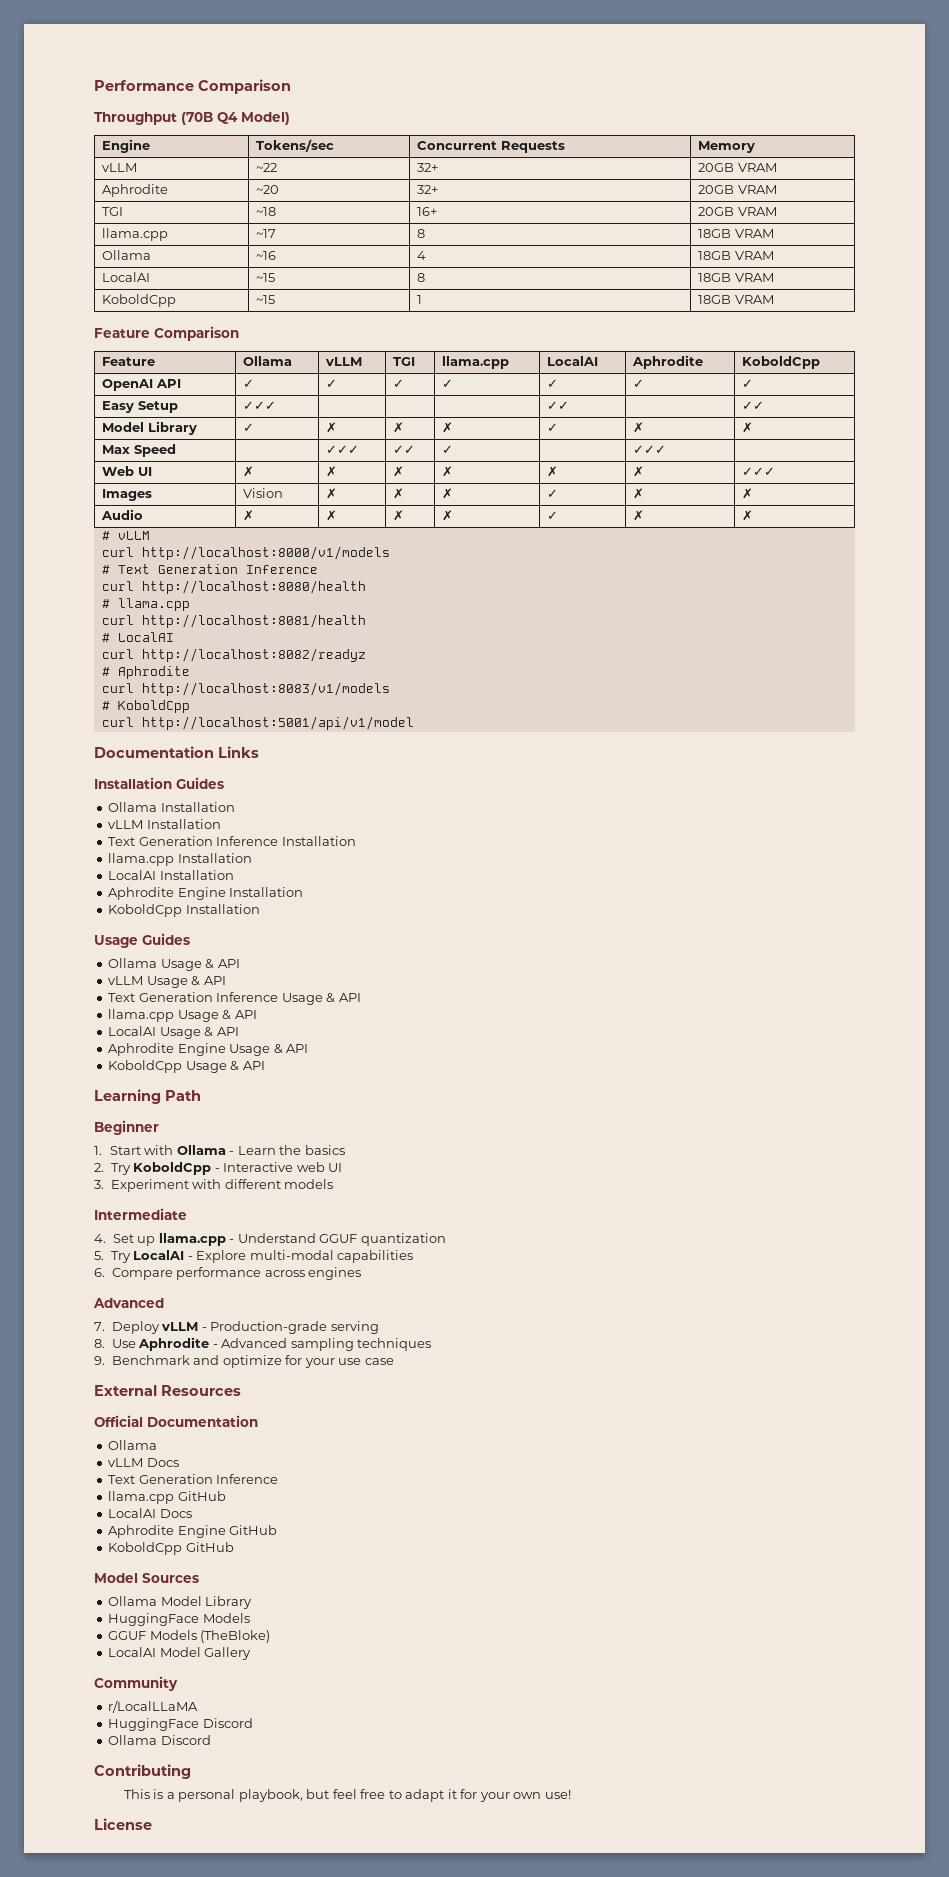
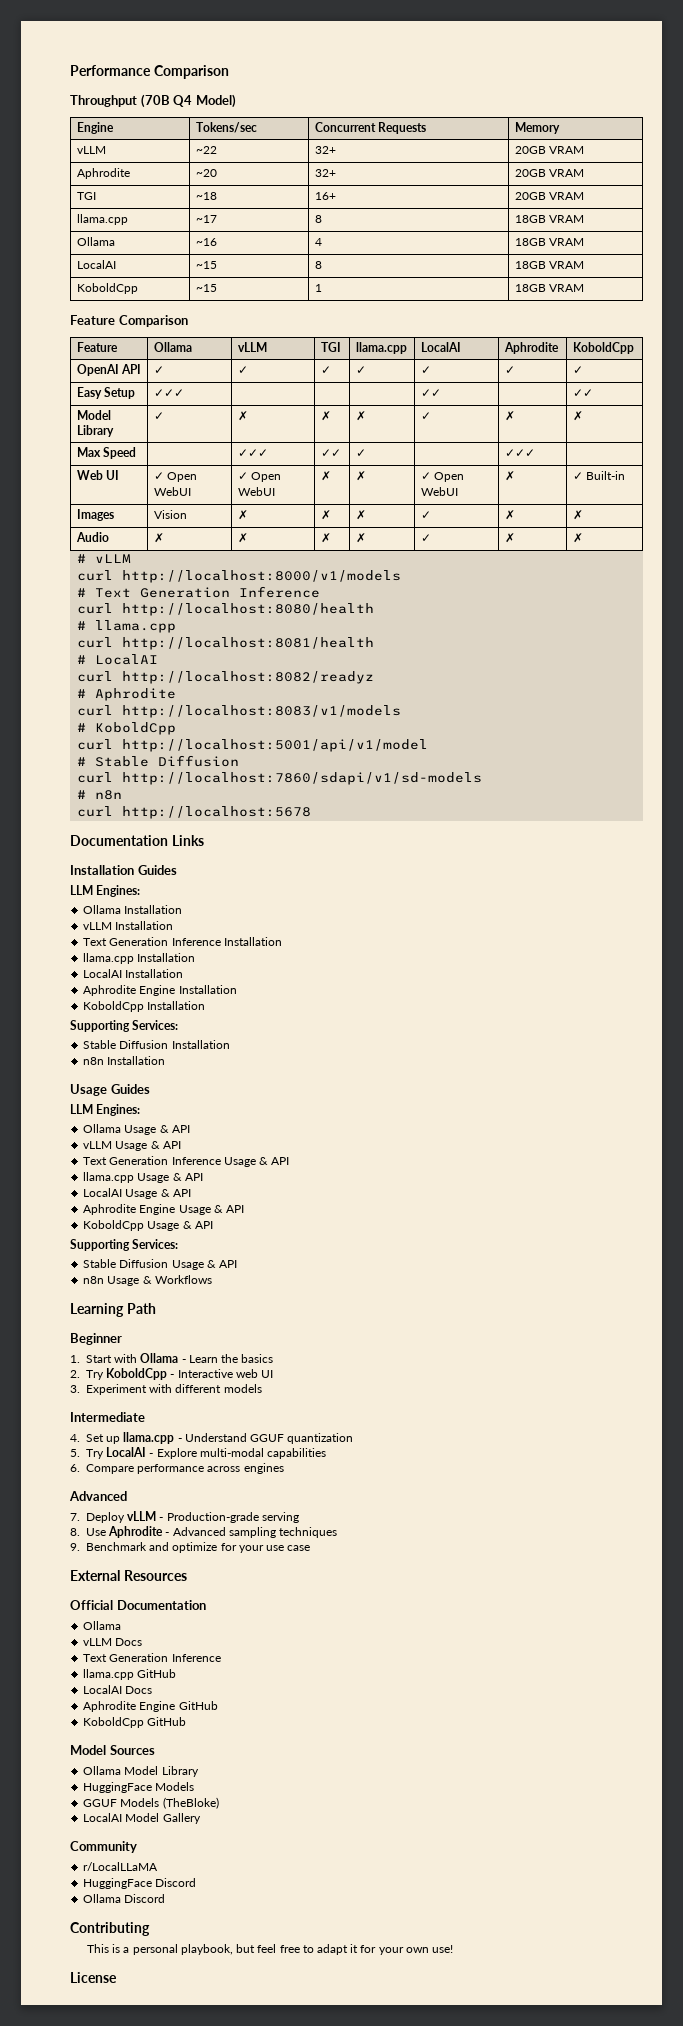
[243,466,255,477] [326,466,338,477] [393,466,405,477] [442,466,454,477] [547,466,559,477] [633,466,645,477] [742,467,776,476] ✗ | ✗ | ✗ | ✗ | ✗ | ✗ | ✓✓✓ -> [153,472,198,482] [153,487,191,496] [237,472,282,482] [237,487,275,496] [320,471,331,481] [355,471,366,481] [420,472,465,482] [420,487,458,496] [504,471,515,481] [572,471,626,480] ✓ Open WebUI | ✓ Open WebUI | ✗ | ✗ | ✓ Open WebUI | ✗ | ✓ Built-in
(414, 723) none -> [77,755,240,767] [77,772,483,785] [77,790,123,800] [77,806,312,819] // # Stable Diffusion // curl http://localhost:7860/sdapi/v1/sd-models // # n8n // curl http://localhost:5678
(224, 783) none -> [70,885,141,897] // LLM Engines:
(260, 909) none -> [70,1020,179,1032] [83,1040,230,1049] [83,1056,166,1065] // Supporting Services: // Stable Diffusion Installation // n8n Installation
(190, 939) none -> [70,1104,141,1116] // LLM Engines:
(265, 1065) none -> [70,1239,179,1251] [83,1259,238,1270] [83,1275,212,1286] // Supporting Services: // Stable Diffusion Usage & API // n8n Usage & Workflows

